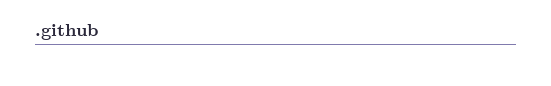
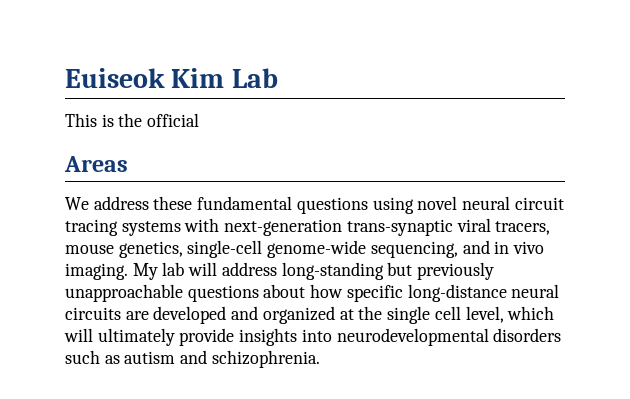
[35,24,98,40] .github -> [65,68,278,88] [65,113,200,127] [64,156,128,172] [65,196,564,214] [65,218,551,236] [65,240,545,258] [65,262,495,280] [65,284,560,302] [65,306,555,324] [64,328,562,346] [65,350,320,368] Euiseok Kim Lab // This is the official // Areas // We address these fundamental questions using novel neural circuit tracing systems with next-generation trans-synaptic viral tracers, mouse genetics, single-cell genome-wide sequencing, and in vivo imaging. My lab will address long-standing but previously unapproachable questions about how specific long-distance neural circuits are developed and organized at the single cell level, which will ultimately provide insights into neurodevelopmental disorders such as autism and schizophrenia.

